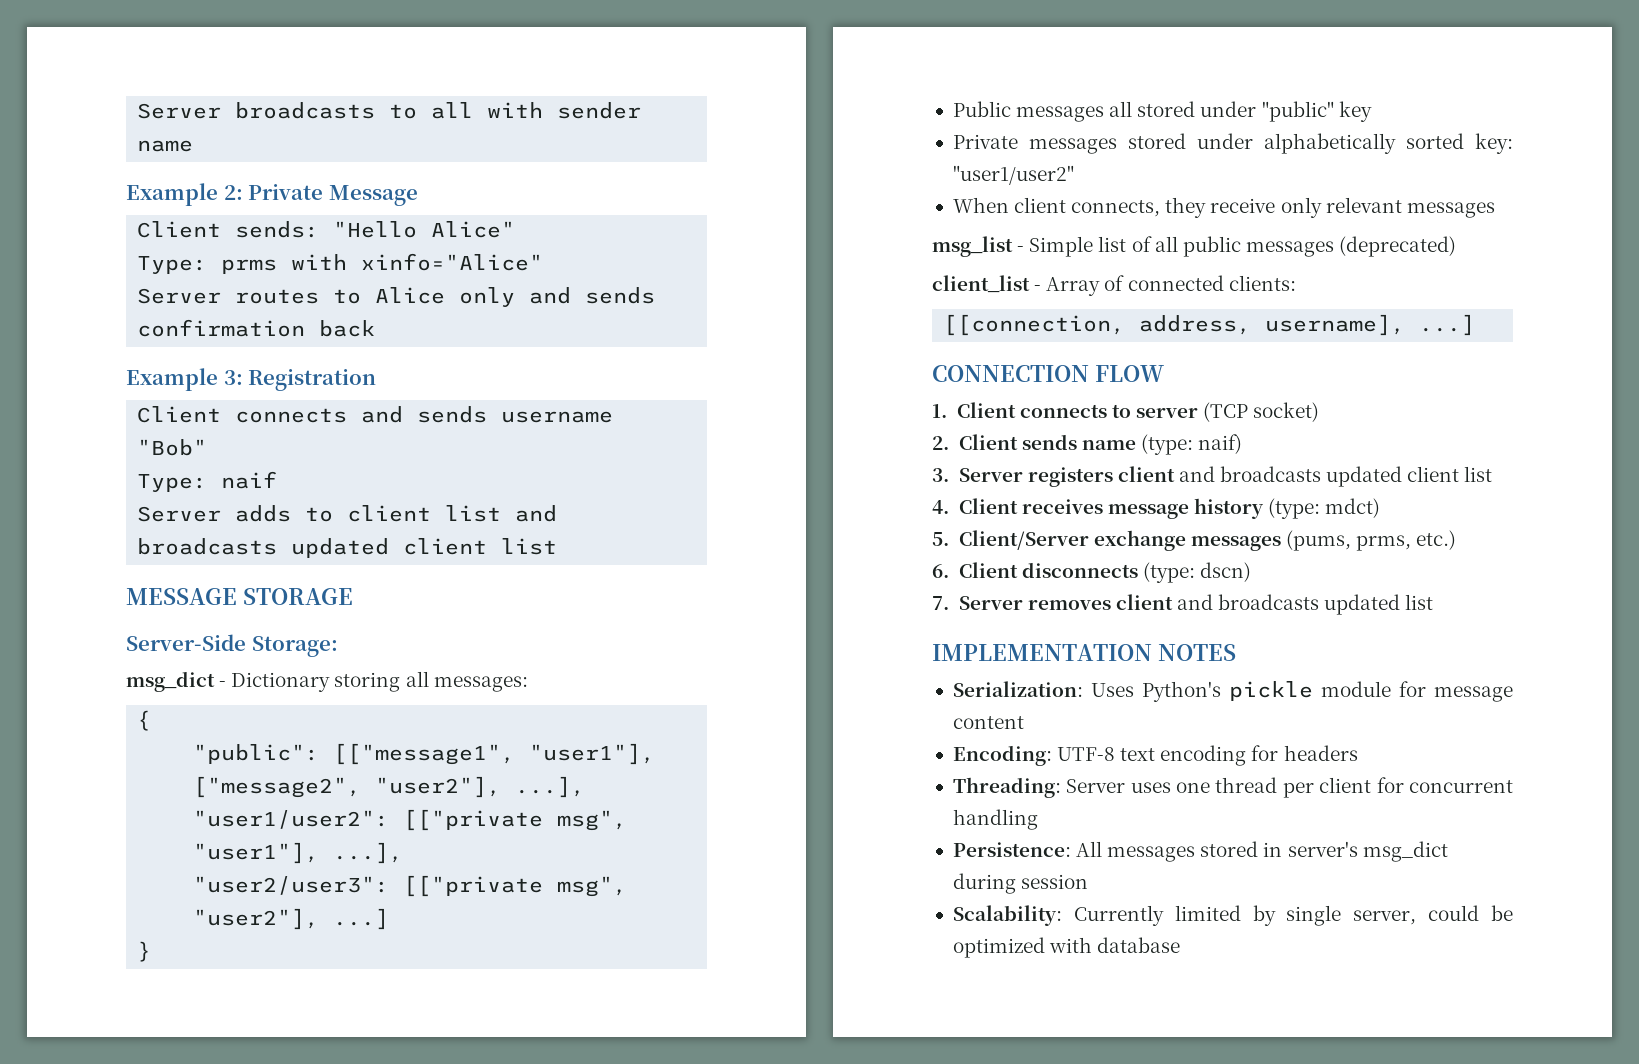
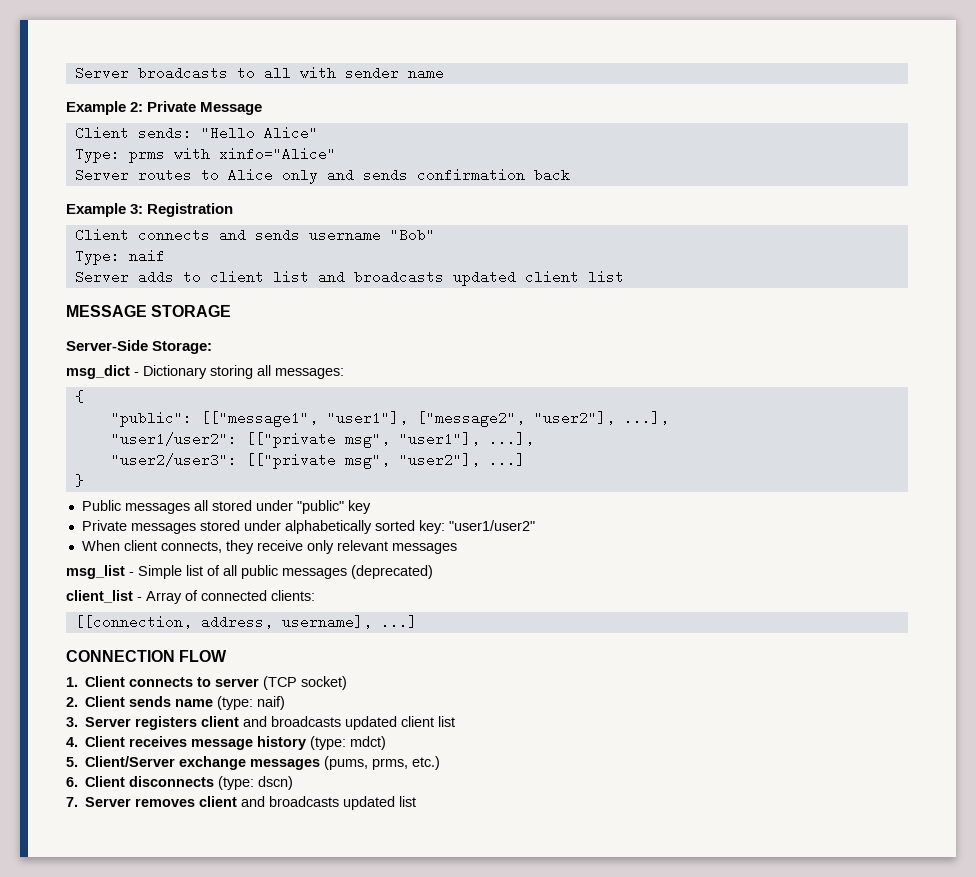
[932,644,1236,661] [952,681,1513,702] [952,716,1024,729] [952,745,1358,766] [952,777,1513,798] [952,809,1038,830] [952,841,1448,862] [952,873,1089,894] [952,905,1513,926] [952,937,1181,958] // IMPLEMENTATION NOTES // Serialization: Uses Python's pickle module for message content // Encoding: UTF-8 text encoding for headers // Threading: Server uses one thread per client for concurrent handling // Persistence: All messages stored in server's msg_dict during session // Scalability: Currently limited by single server, could be optimized with database -> (417, 801) none

